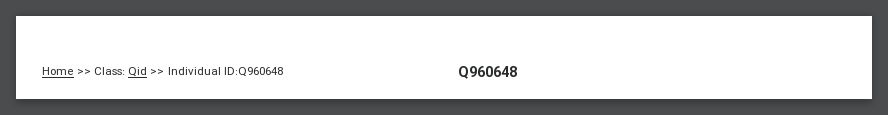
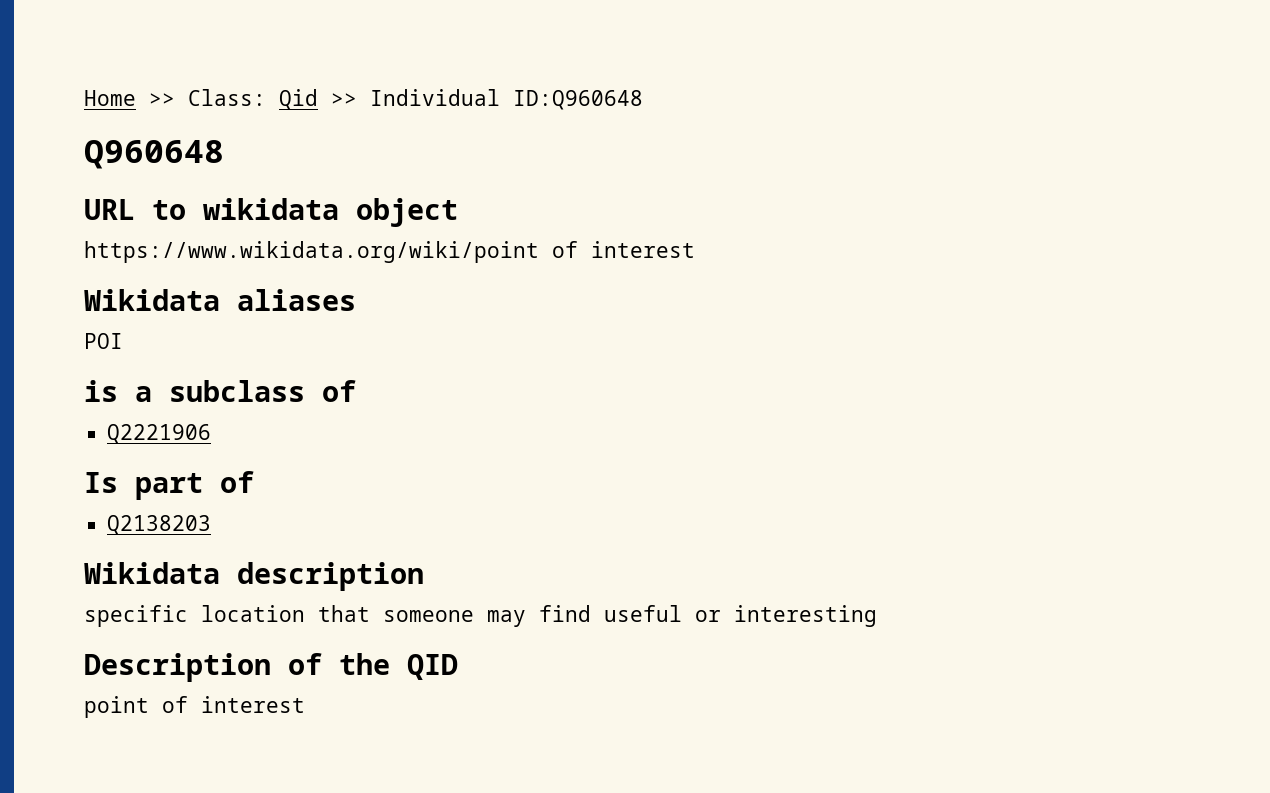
(517, 72) none -> [84,198,458,227] [84,241,695,263] [84,289,356,311] [84,333,123,349] [84,380,356,402] [107,424,212,444] [84,471,254,500] [107,515,212,535] [84,562,424,591] [84,605,877,627] [84,653,458,682] [84,696,305,718] // URL to wikidata object // https://www.wikidata.org/wiki/point of interest // Wikidata aliases // POI // is a subclass of // Q2221906 // Is part of // Q2138203 // Wikidata description // specific location that someone may find useful or interesting // Description of the QID // point of interest

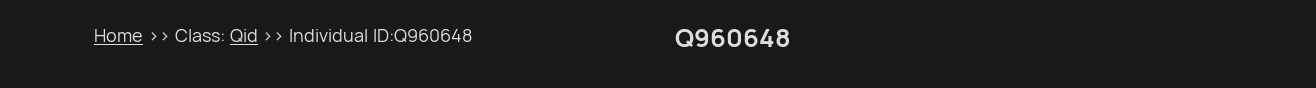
[84,198,458,227] [84,241,695,263] [84,289,356,311] [84,333,123,349] [84,380,356,402] [107,424,212,444] [84,471,254,500] [107,515,212,535] [84,562,424,591] [84,605,877,627] [84,653,458,682] [84,696,305,718] // URL to wikidata object // https://www.wikidata.org/wiki/point of interest // Wikidata aliases // POI // is a subclass of // Q2221906 // Is part of // Q2138203 // Wikidata description // specific location that someone may find useful or interesting // Description of the QID // point of interest -> (791, 38) none

